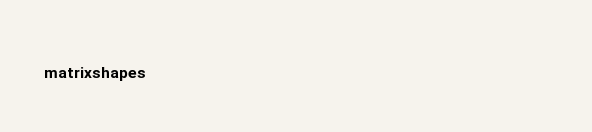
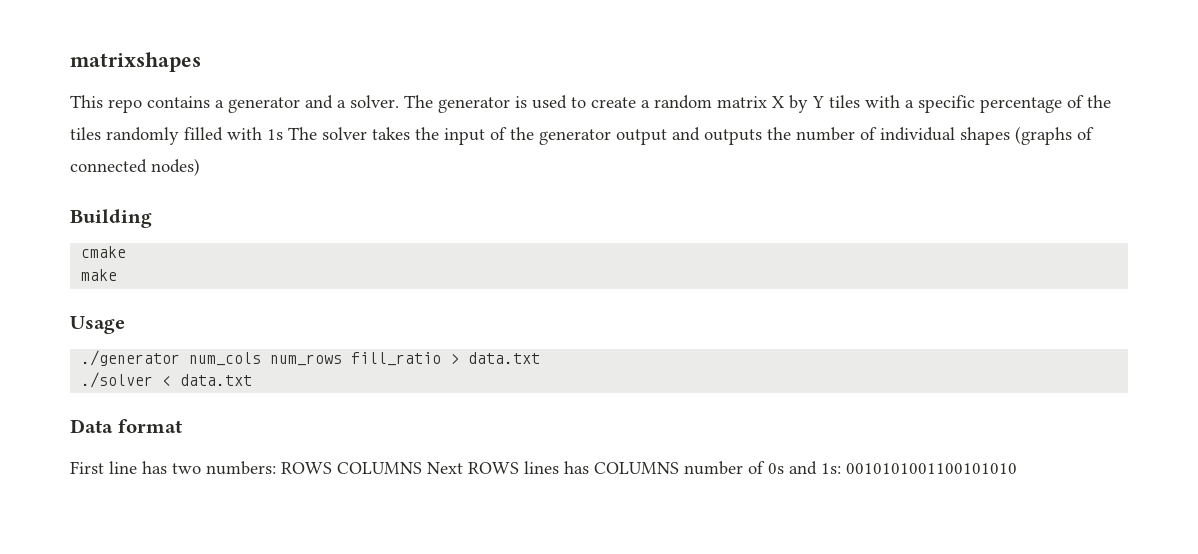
(146, 74) none -> [70,95,1111,113] [70,126,1094,145] [70,158,200,176] [70,209,152,228] [81,246,127,258] [81,269,118,281] [70,316,125,334] [81,350,541,366] [81,372,253,388] [70,419,182,433] [70,461,1017,475] // This repo contains a generator and a solver. The generator is used to create a random matrix X by Y tiles with a specific percentage of the tiles randomly filled with 1s The solver takes the input of the generator output and outputs the number of individual shapes (graphs of connected nodes) // Building // cmake // make // Usage // ./generator num_cols num_rows fill_ratio > data.txt // ./solver < data.txt // Data format // First line has two numbers: ROWS COLUMNS Next ROWS lines has COLUMNS number of 0s and 1s: 0010101001100101010

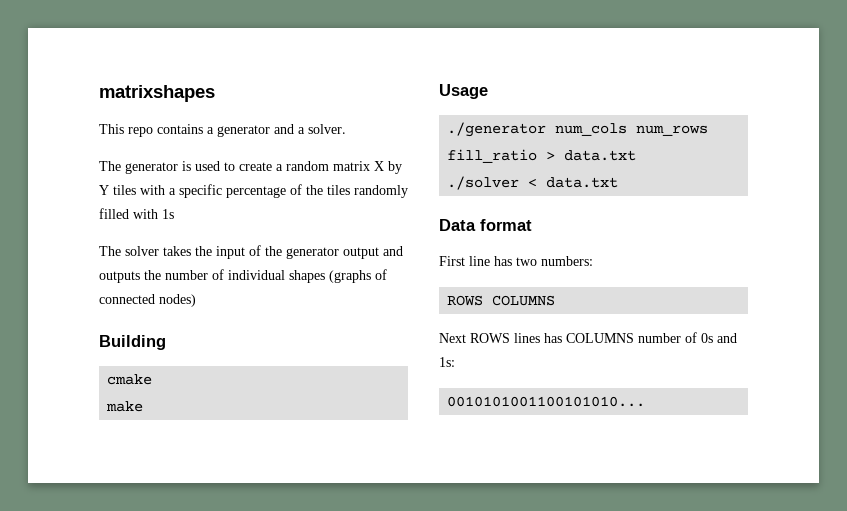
(399, 101) none -> (346, 129) //
(283, 134) none -> (174, 214) //
(276, 468) none -> (593, 261) //
(422, 468) none -> (556, 300) //
[846,463,1017,474] 0010101001100101010 -> [447,396,646,407] // 0010101001100101010...

